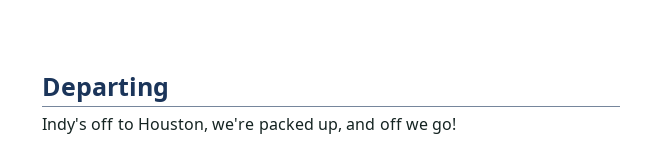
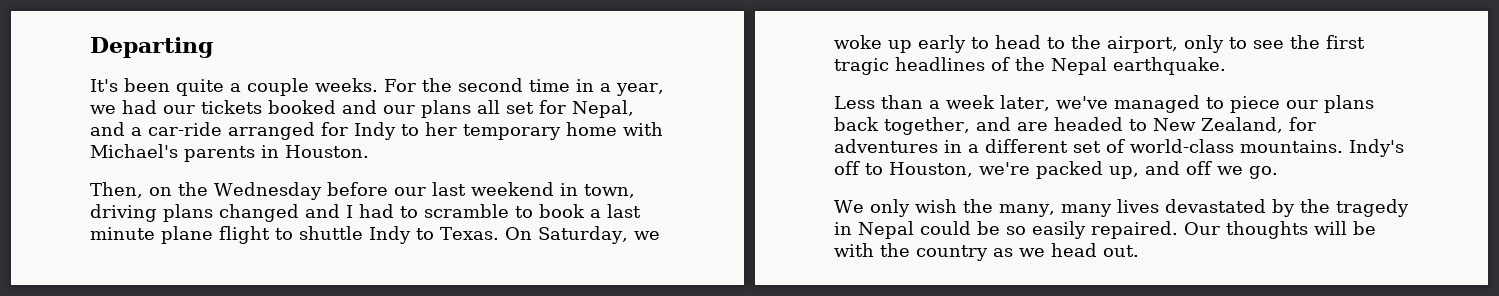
(169, 89) none -> [90,78,664,96] [90,100,634,118] [90,122,663,140] [90,144,369,162] [90,182,635,200] [90,204,641,222] [90,226,660,244] [834,35,1365,53] [834,57,1226,75] [834,95,1374,113] [834,117,1316,135] [834,139,1343,153] It's been quite a couple weeks. For the second time in a year, we had our tickets booked and our plans all set for Nepal, and a car-ride arranged for Indy to her temporary home with Michael's parents in Houston. // Then, on the Wednesday before our last weekend in town, driving plans changed and I had to scramble to book a last minute plane flight to shuttle Indy to Texas. On Saturday, we woke up early to head to the airport, only to see the first tragic headlines of the Nepal earthquake. // Less than a week later, we've managed to piece our plans back together, and are headed to New Zealand, for adventures in a different set of world-class mountains.
[432,118,457,134] go! -> [1249,166,1278,179] [834,199,1409,217] [834,221,1376,239] [834,243,1139,261] go. // We only wish the many, many lives devastated by the tragedy in Nepal could be so easily repaired. Our thoughts will be with the country as we head out.

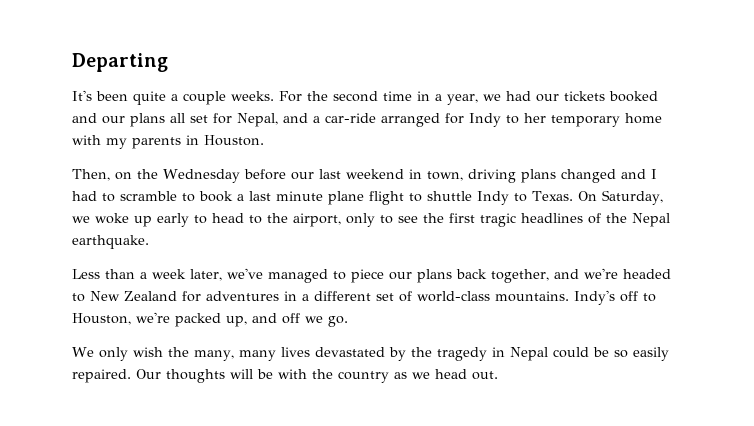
[90,144,178,158] Michael's -> [106,138,127,149] my
[1016,122,1048,131] are -> [584,268,618,279] we're
[1200,117,1283,133] Zealand, -> [124,291,177,301] Zealand

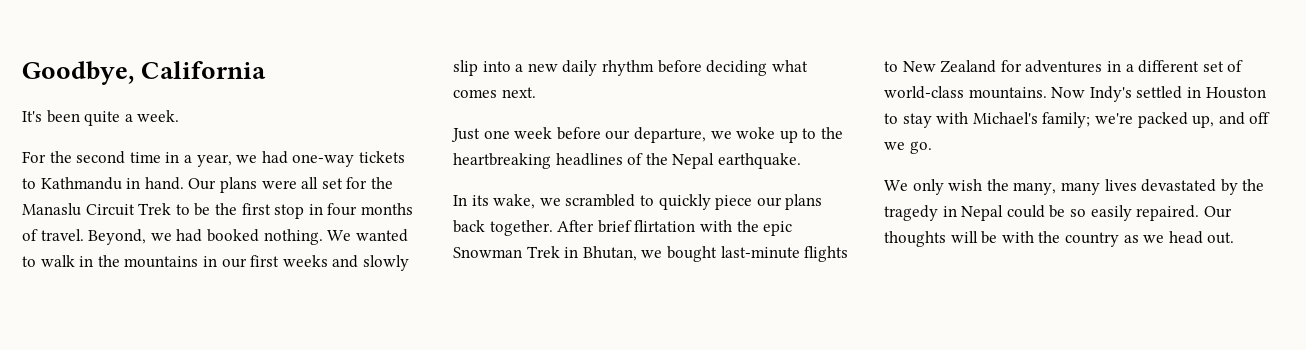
[72,53,168,72] Departing -> [22,61,267,85] Goodbye, California
[183,91,274,105] couple weeks. -> [137,110,180,122] week. //
[536,91,658,102] [72,113,662,127] [72,135,264,149] [72,169,657,183] [72,190,663,205] [72,213,516,227] our tickets booked and our plans all set for Nepal, and a car-ride arranged for Indy to her temporary home with my parents in Houston. // Then, on the Wednesday before our last weekend in town, driving plans changed and I had to scramble to book a last minute plane flight to shuttle Indy to Texas. On Saturday, we woke up early to head to the airport, only to see the first tragic -> [292,151,405,167] [22,177,393,193] [22,203,413,219] [22,229,408,245] [22,255,409,271] [453,60,808,76] [453,87,536,98] [451,127,843,143] [453,153,551,169] one-way tickets to Kathmandu in hand. Our plans were all set for the Manaslu Circuit Trek to be the first stop in four months of travel. Beyond, we had booked nothing. We wanted to walk in the mountains in our first weeks and slowly slip into a new daily rhythm before deciding what comes next. // Just one week before our departure, we woke up to the heartbreaking
[72,268,671,283] Less than a week later, we've managed to piece our plans back together, and we're headed -> [453,194,823,210] [453,220,793,236] [453,246,849,262] In its wake, we scrambled to quickly piece our plans back together. After brief flirtation with the epic Snowman Trek in Bhutan, we bought last-minute flights
[574,290,656,305] [72,313,131,325] Indy's off to Houston, -> [1051,86,1266,102] [884,112,1091,128] Now Indy's settled in Houston to stay with Michael's family;

